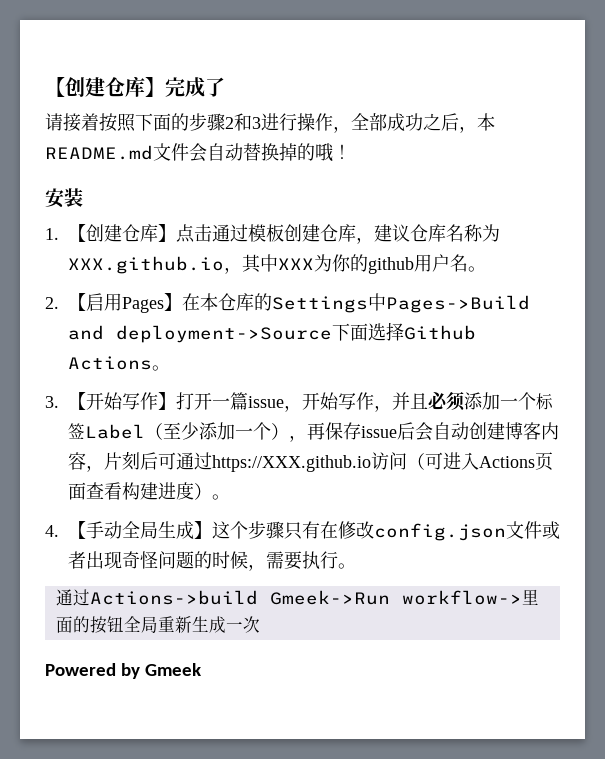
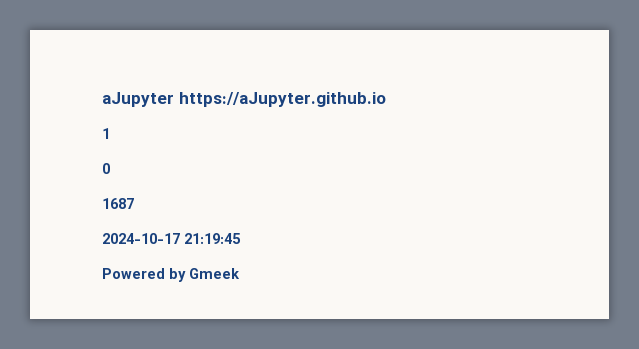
[45,76,225,97] [45,113,495,133] [45,143,351,162] [45,188,83,208] [45,224,500,244] [68,254,486,274] [45,293,530,313] [68,322,476,343] [68,356,170,371] [45,391,553,412] [68,422,559,442] [68,451,553,472] [68,482,230,500] [45,521,560,541] [68,551,356,571] [55,589,539,606] [55,616,260,634] 【创建仓库】完成了 // 请接着按照下面的步骤2和3进行操作，全部成功之后，本README.md文件会自动替换掉的哦！ // 安装 // 1.【创建仓库】点击通过模板创建仓库，建议仓库名称为XXX.github.io，其中XXX为你的github用户名。 // 2.【启用Pages】在本仓库的Settings中Pages->Build and deployment->Source下面选择Github Actions。 // 3.【开始写作】打开一篇issue，开始写作，并且必须添加一个标签Label（至少添加一个），再保存issue后会自动创建博客内容，片刻后可通过https://XXX.github.io访问（可进入Actions页面查看构建进度）。 // 4.【手动全局生成】这个步骤只有在修改config.json文件或者出现奇怪问题的时候，需要执行。 // 通过Actions->build Gmeek->Run workflow->里面的按钮全局重新生成一次 -> [102,92,386,107] [102,128,110,139] [102,163,110,174] [102,198,134,209] [102,233,241,244] aJupyter https://aJupyter.github.io // 1 // 0 // 1687 // 2024-10-17 21:19:45

